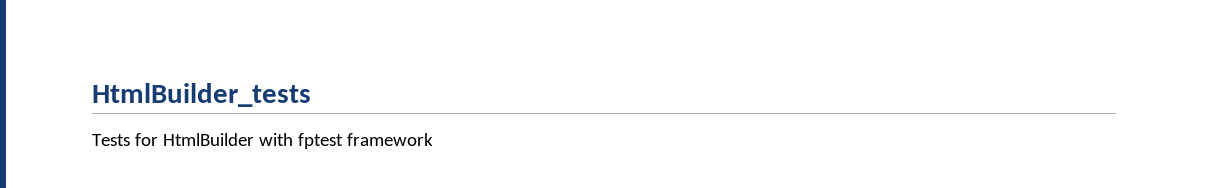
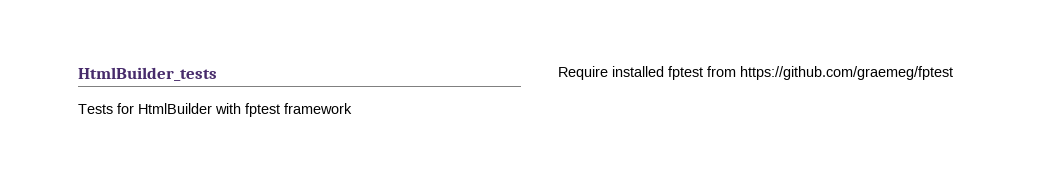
(433, 139) none -> [558,66,953,80] // Require installed fptest from https://github.com/graemeg/fptest

